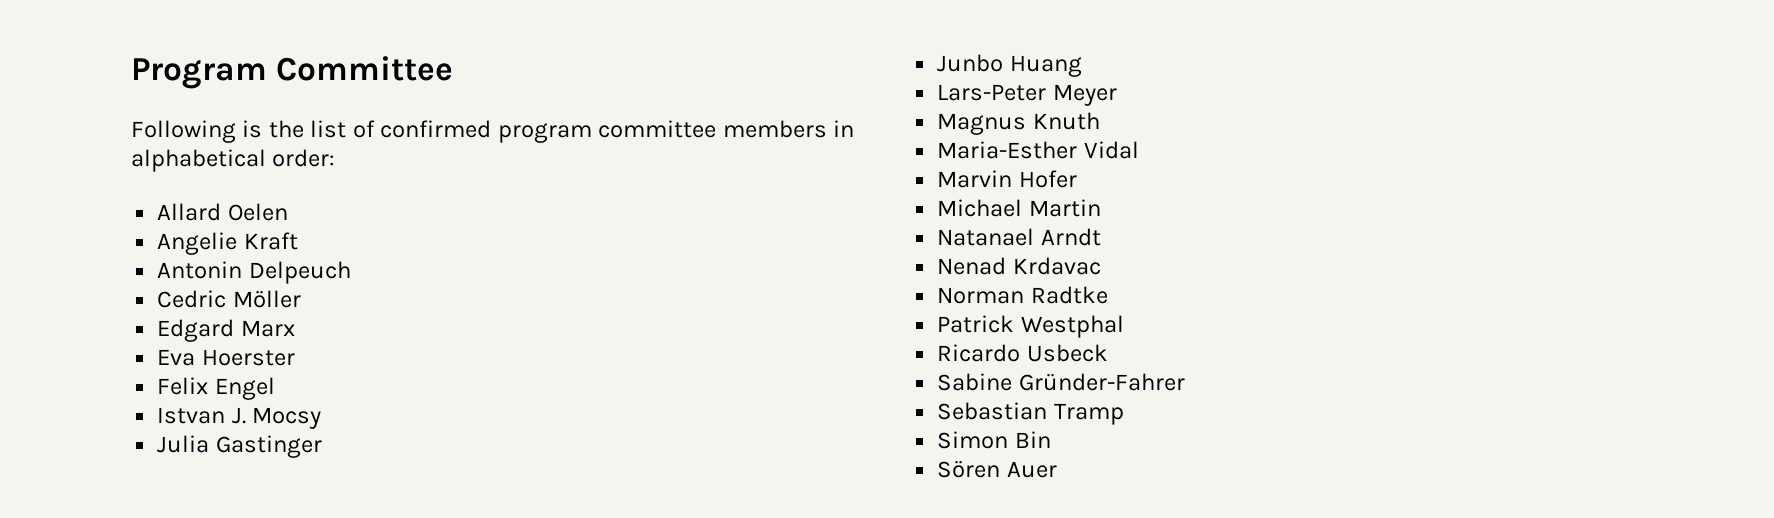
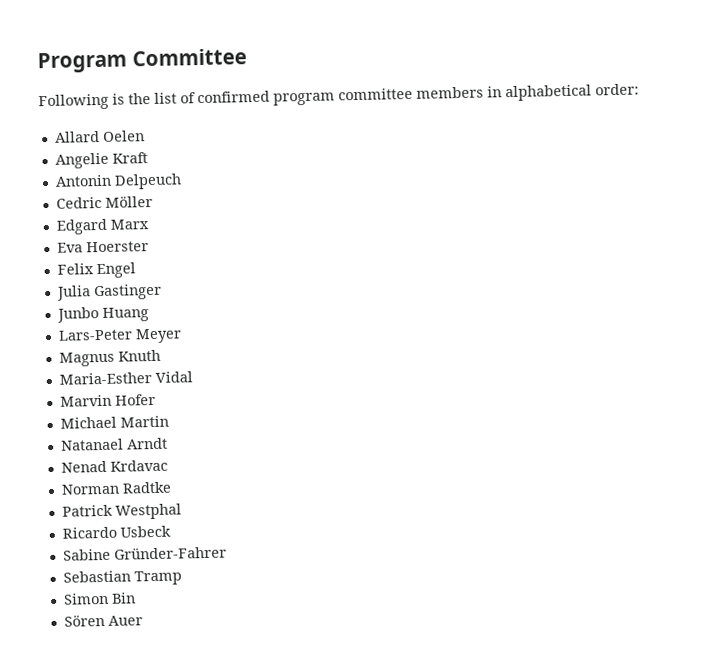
[157,407,322,429] // Istvan J. Mocsy -> (136, 270) none

